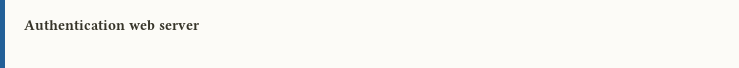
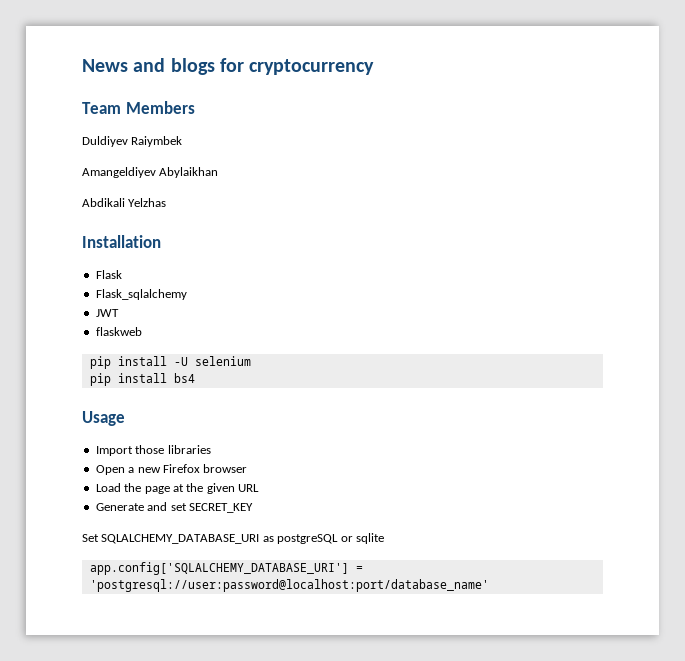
[24,20,200,31] Authentication web server -> [82,58,375,75] [82,101,195,114] [82,136,183,147] [82,167,219,178] [82,198,167,207] [82,235,161,248] [95,270,122,279] [95,289,187,300] [95,309,119,317] [95,327,142,336] [89,356,251,369] [89,373,195,386] [82,411,125,426] [95,445,211,456] [95,464,248,475] [95,483,259,494] [95,502,253,513] [82,533,384,544] [89,562,363,575] [89,579,489,592] News and blogs for cryptocurrency // Team Members // Duldiyev Raiymbek // Amangeldiyev Abylaikhan // Abdikali Yelzhas // Installation // Flask // Flask_sqlalchemy // JWT // flaskweb // pip install -U selenium // pip install bs4 // Usage // Import those libraries // Open a new Firefox browser // Load the page at the given URL // Generate and set SECRET_KEY // Set SQLALCHEMY_DATABASE_URI as postgreSQL or sqlite // app.config['SQLALCHEMY_DATABASE_URI'] = 'postgresql://user:password@localhost:port/database_name'

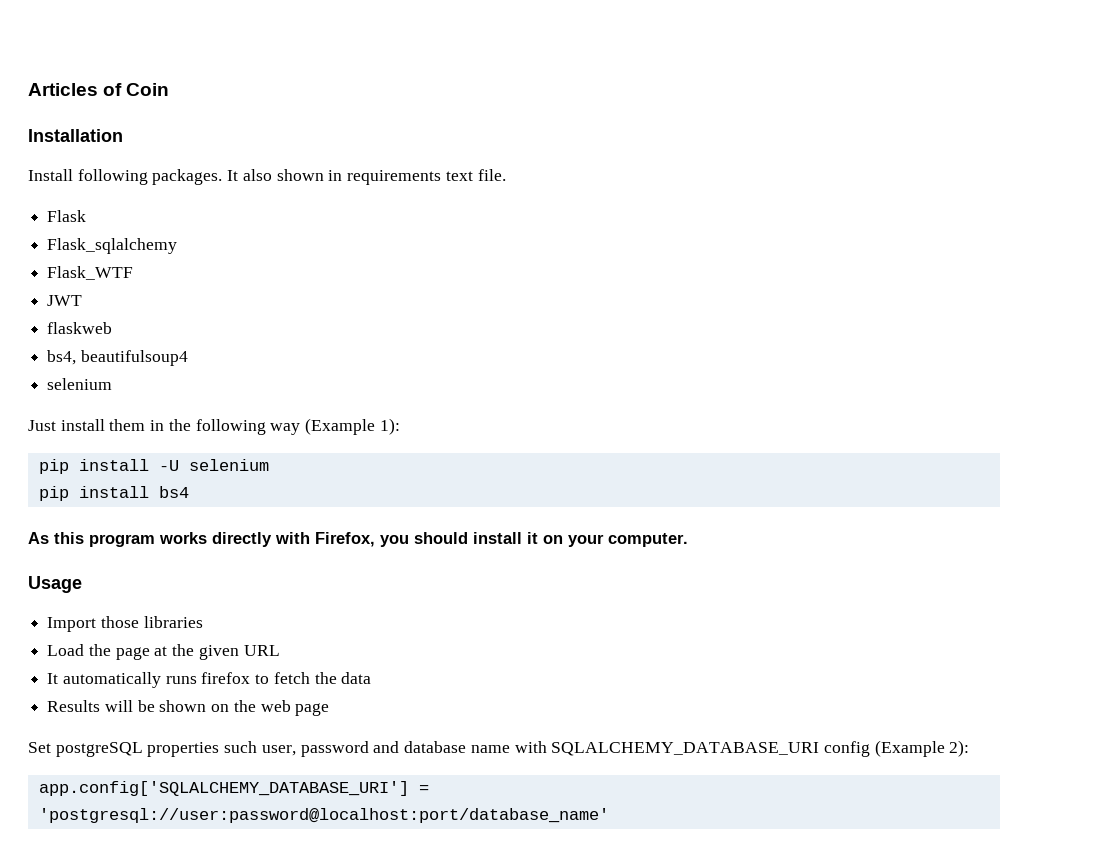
[82,58,375,75] [82,101,195,114] [82,136,183,147] [82,167,219,178] [82,198,167,207] [82,235,161,248] News and blogs for cryptocurrency // Team Members // Duldiyev Raiymbek // Amangeldiyev Abylaikhan // Abdikali Yelzhas // Installation -> [28,83,170,96] [28,129,123,142] [28,169,506,185] Articles of Coin // Installation // Install following packages. It also shown in requirements text file.
(187, 294) none -> [47,266,134,280] // Flask_WTF
(142, 331) none -> [47,350,188,366] [47,378,113,390] [28,418,400,435] // bs4, beautifulsoup4 // selenium // Just install them in the following way (Example 1):
(195, 378) none -> [28,532,688,547] // As this program works directly with Firefox, you should install it on your computer.
[95,464,248,475] // Open a new Firefox browser -> (203, 622) none
[95,502,253,513] [82,533,384,544] Generate and set SECRET_KEY // Set SQLALCHEMY_DATABASE_URI as postgreSQL or sqlite -> [47,672,372,688] [47,700,330,716] [28,740,970,757] It automatically runs firefox to fetch the data // Results will be shown on the web page // Set postgreSQL properties such user, password and database name with SQLALCHEMY_DATABASE_URI config (Example 2):

